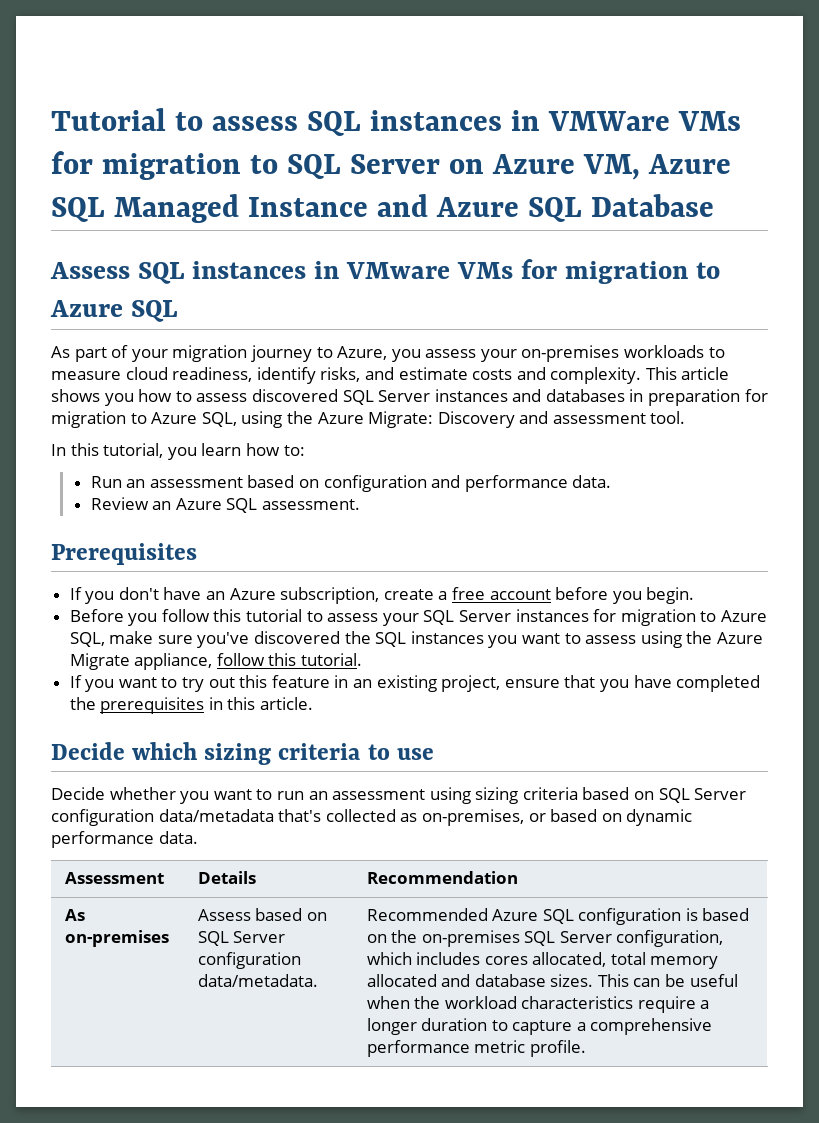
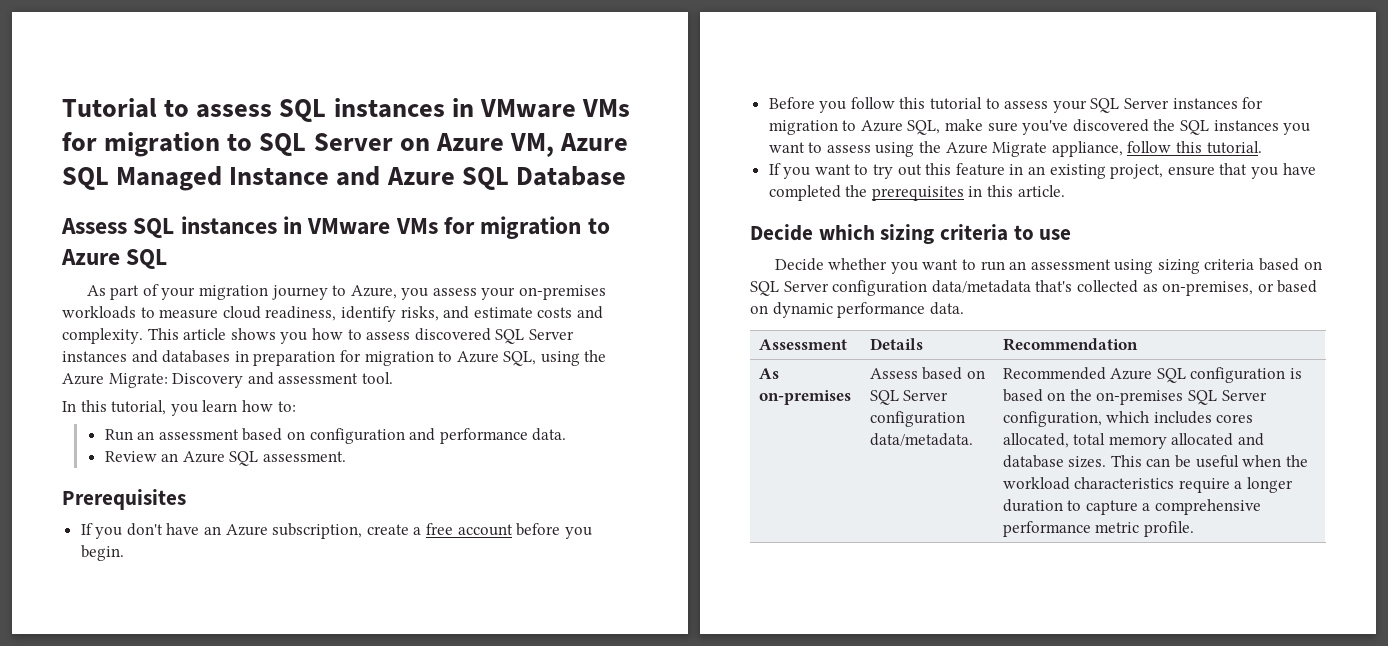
[548,111,671,131] VMWare -> [479,99,576,118] VMware

